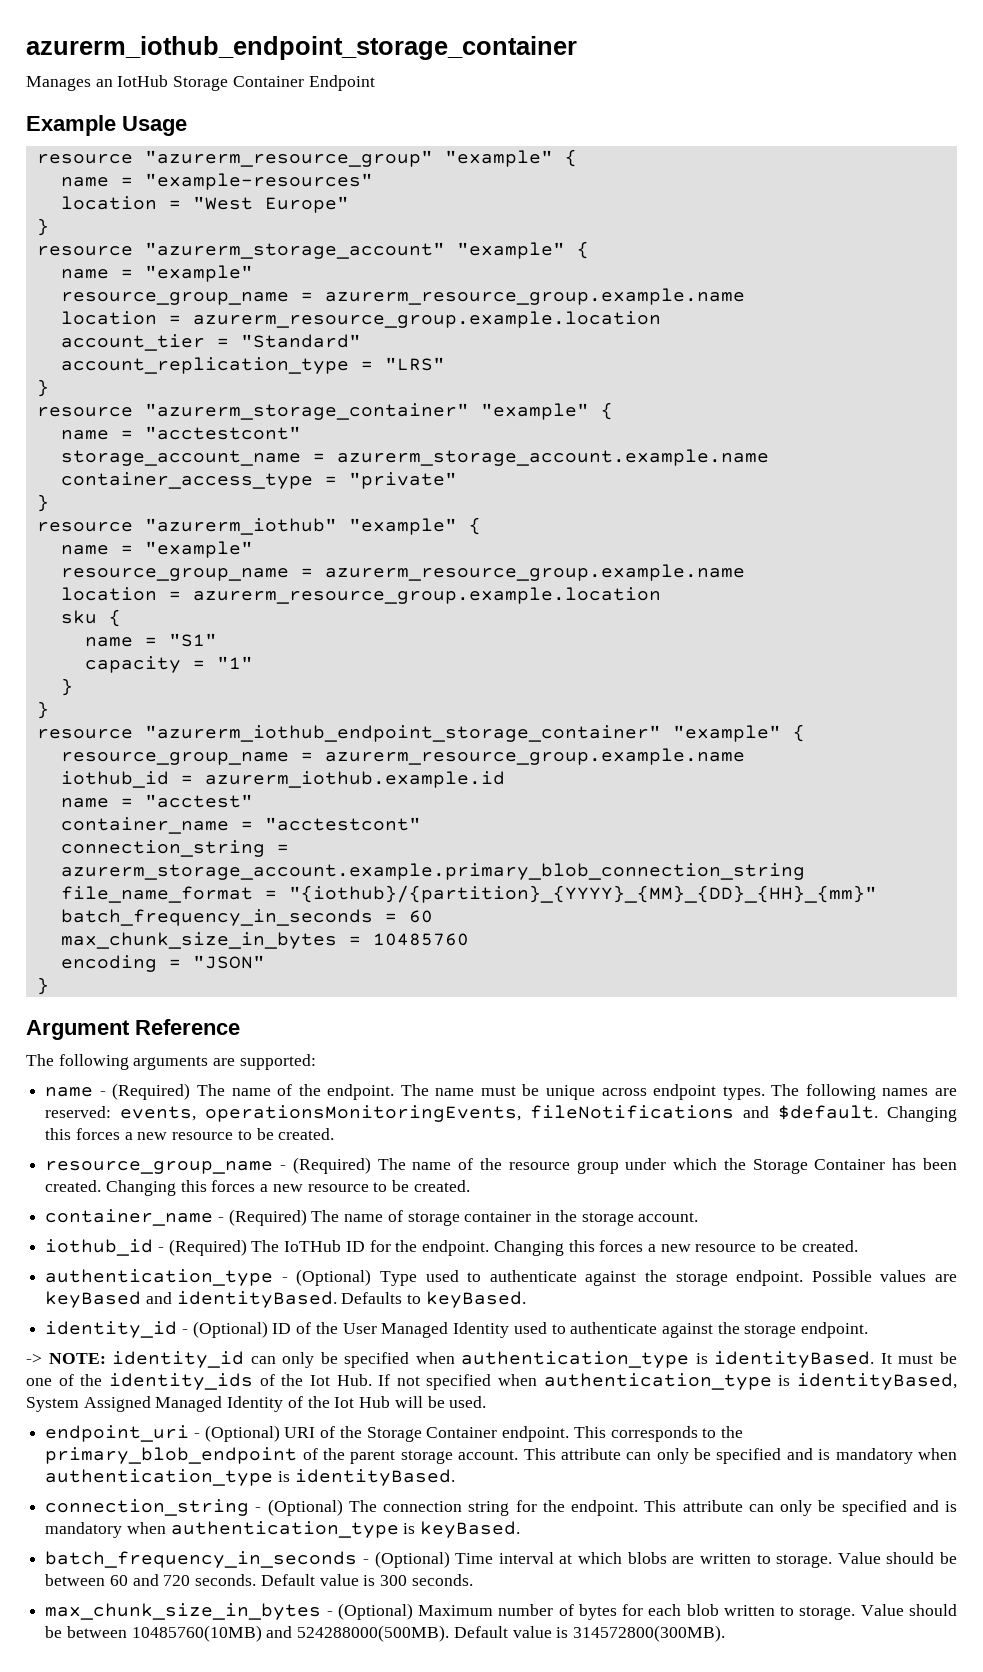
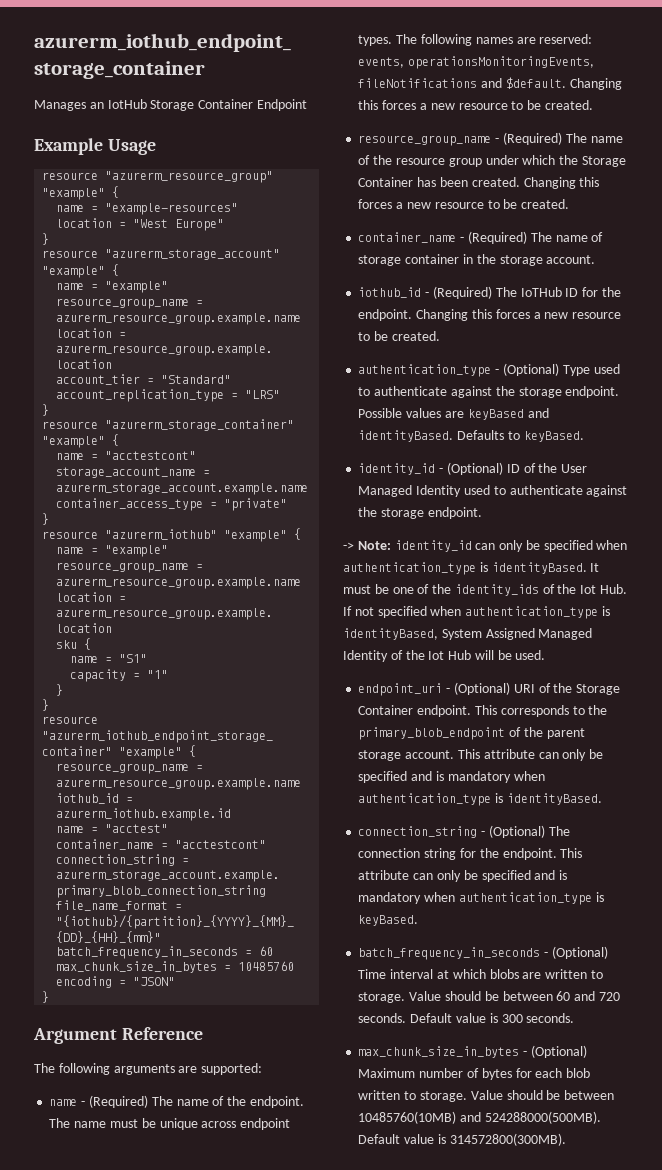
[48,1353,106,1364] NOTE: -> [357,541,391,550] Note:

